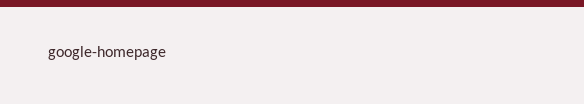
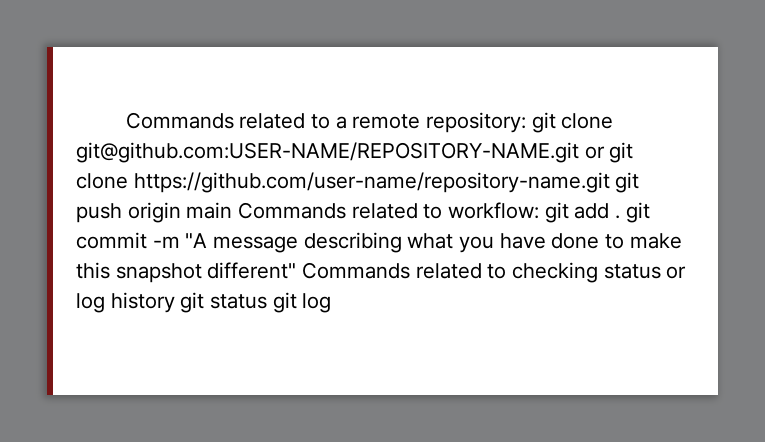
[48,46,166,60] google-homepage -> [125,112,614,133] [76,142,634,163] [76,172,640,193] [76,202,650,223] [76,232,682,253] [76,262,687,283] [76,292,332,313] Commands related to a remote repository: git clone git@github.com:USER-NAME/REPOSITORY-NAME.git or git clone https://github.com/user-name/repository-name.git git push origin main Commands related to workflow: git add . git commit -m "A message describing what you have done to make this snapshot different" Commands related to checking status or log history git status git log

